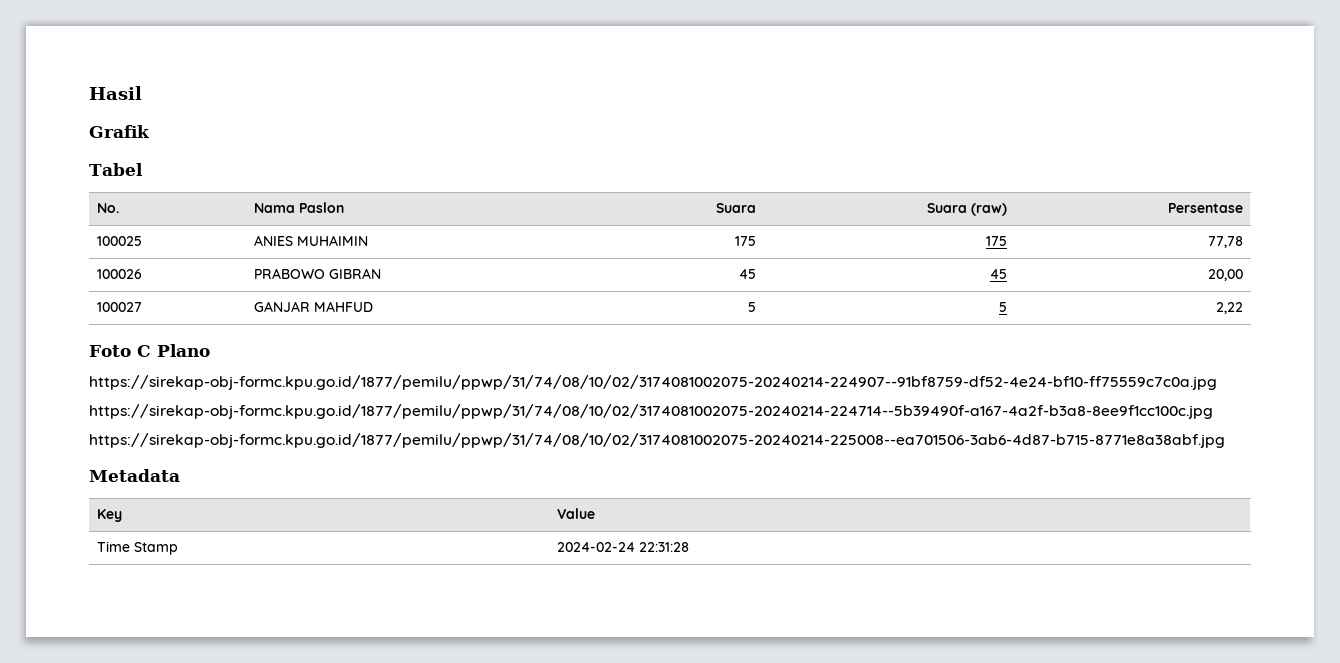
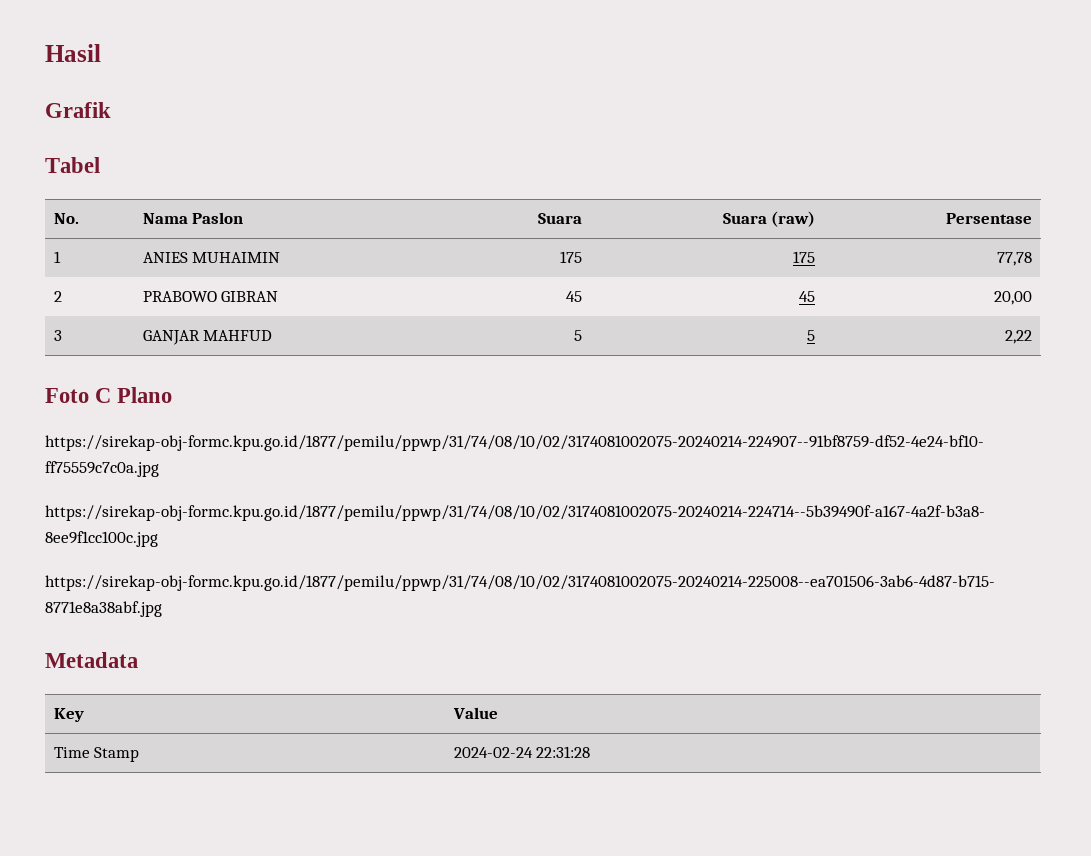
[96,236,142,246] 100025 -> [53,251,61,263] 1
[96,269,142,279] 100026 -> [53,291,62,302] 2
[96,302,142,312] 100027 -> [53,330,62,341] 3

